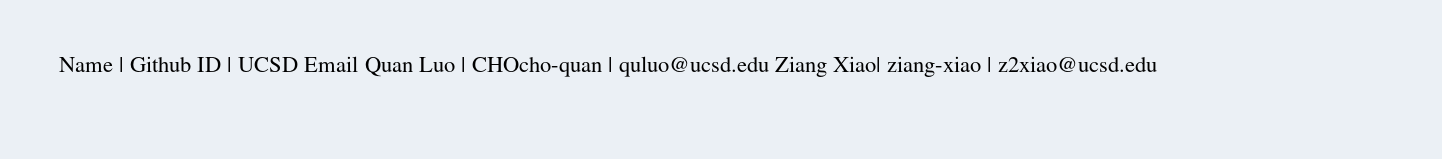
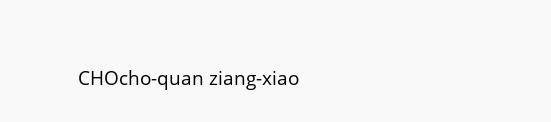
[59,56,1158,77] Name | Github ID | UCSD Email Quan Luo | CHOcho-quan | quluo@ucsd.edu Ziang Xiao| ziang-xiao | z2xiao@ucsd.edu -> [78,70,299,90] CHOcho-quan ziang-xiao

